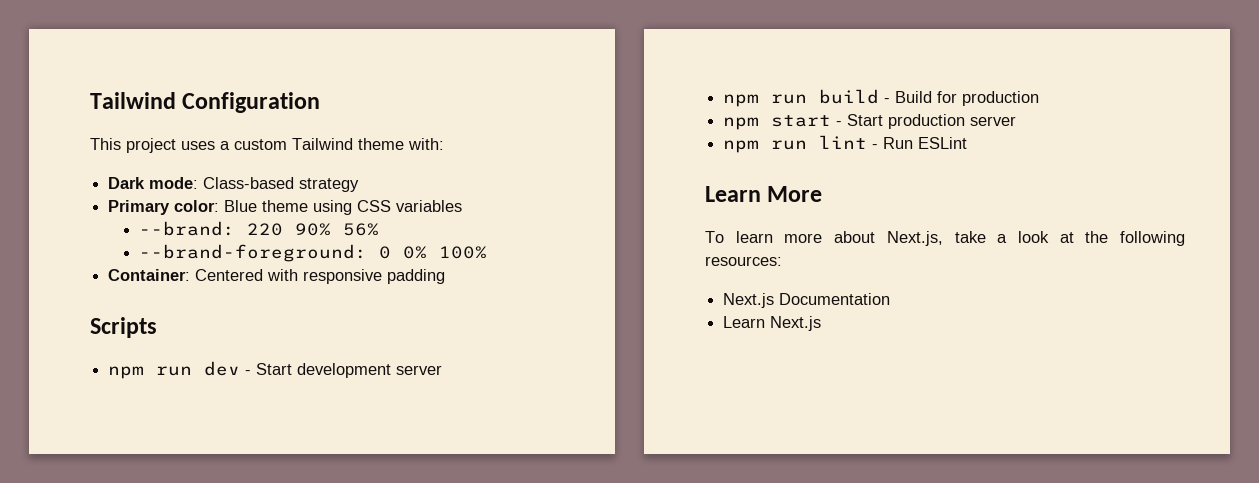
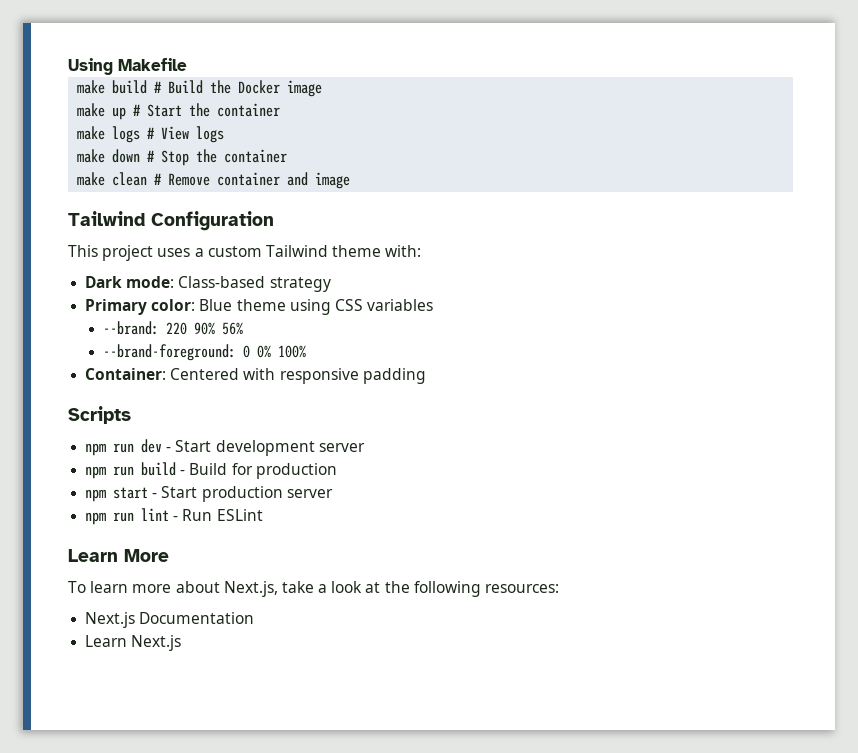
(90, 100) none -> [68,58,187,75] [77,80,323,97] [77,103,281,120] [77,126,225,143] [77,149,288,166] [77,172,351,189] Using Makefile // make build # Build the Docker image // make up # Start the container // make logs # View logs // make down # Stop the container // make clean # Remove container and image //

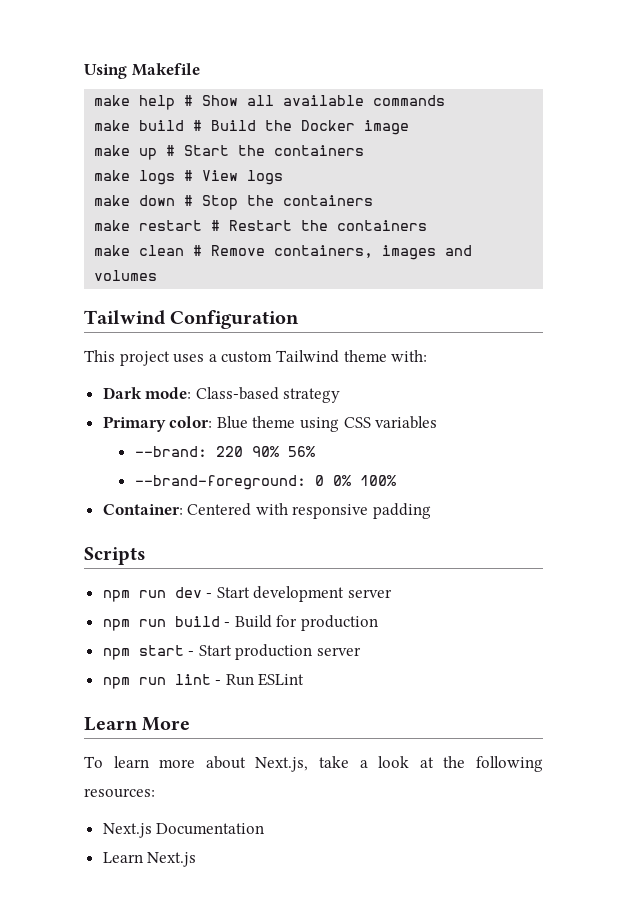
(187, 64) none -> [94,95,446,110] // make help # Show all available commands
[217,103,281,117] container -> [274,145,365,156] containers
[224,149,288,163] container -> [283,195,374,206] [94,220,428,231] containers // make restart # Restart the containers
[217,172,351,189] container and image -> [274,245,473,260] [94,270,158,281] containers, images and volumes

